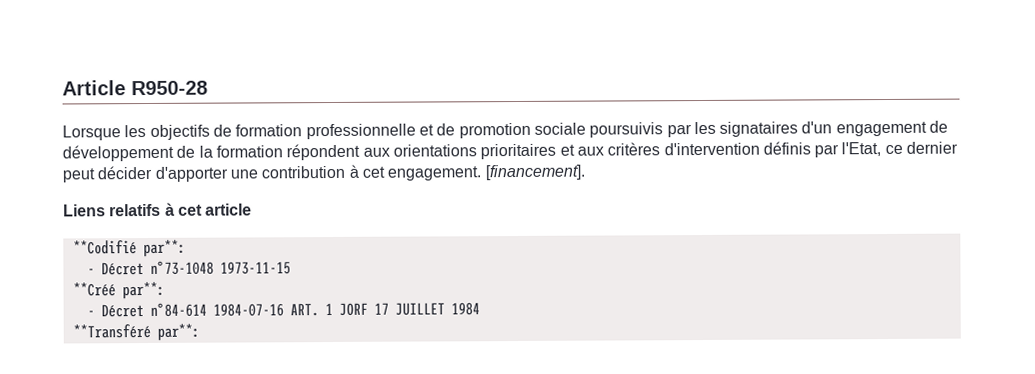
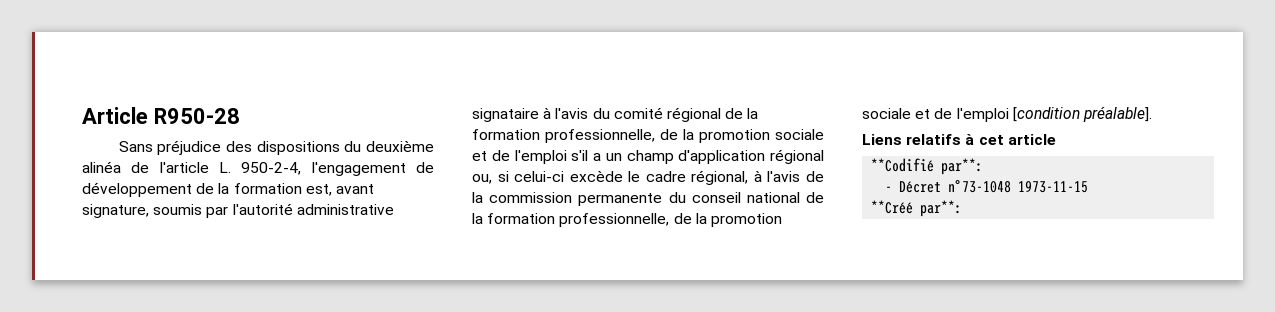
[62,121,927,141] Lorsque les objectifs de formation professionnelle et de promotion sociale poursuivis par les signataires d'un engagement -> [118,140,434,155] [82,161,406,176] Sans préjudice des dispositions du deuxième alinéa de l'article L. 950-2-4, l'engagement
[286,141,959,161] [62,164,585,183] répondent aux orientations prioritaires et aux critères d'intervention définis par l'Etat, ce dernier peut décider d'apporter une contribution à cet engagement. [financement]. -> [305,184,374,196] [82,203,394,218] [472,107,759,122] [472,129,824,143] [472,149,824,164] [472,170,824,185] [472,192,824,206] [472,213,782,227] [862,106,1152,122] est, avant signature, soumis par l'autorité administrative signataire à l'avis du comité régional de la formation professionnelle, de la promotion sociale et de l'emploi s'il a un champ d'application régional ou, si celui-ci excède le cadre régional, à l'avis de la commission permanente du conseil national de la formation professionnelle, de la promotion sociale et de l'emploi [condition préalable].
[86,302,480,318] [72,323,200,341] // - Décret n°84-614 1984-07-16 ART. 1 JORF 17 JUILLET 1984 // **Transféré par**: -> (963, 208) none

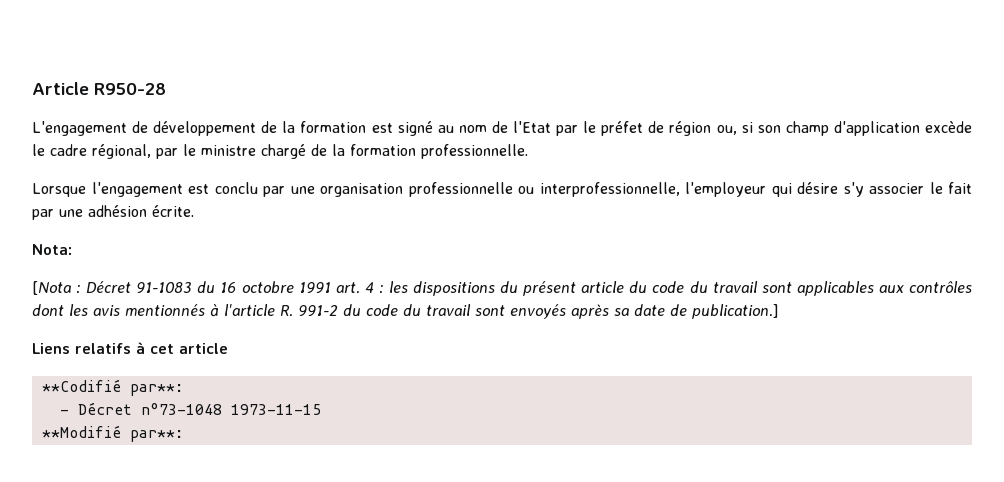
[118,140,434,155] [82,161,406,176] Sans préjudice des dispositions du deuxième alinéa de l'article L. 950-2-4, l'engagement -> [32,121,127,136] L'engagement
[305,184,374,196] [82,203,394,218] [472,107,759,122] [472,129,824,143] [472,149,824,164] [472,170,824,185] [472,192,824,206] [472,213,782,227] [862,106,1152,122] est, avant signature, soumis par l'autorité administrative signataire à l'avis du comité régional de la formation professionnelle, de la promotion sociale et de l'emploi s'il a un champ d'application régional ou, si celui-ci excède le cadre régional, à l'avis de la commission permanente du conseil national de la formation professionnelle, de la promotion sociale et de l'emploi [condition préalable]. -> [371,121,973,136] [32,144,528,159] [32,182,972,197] [32,205,194,220] [32,244,72,255] [32,281,972,296] [32,304,779,319] est signé au nom de l'Etat par le préfet de région ou, si son champ d'application excède le cadre régional, par le ministre chargé de la formation professionnelle. // Lorsque l'engagement est conclu par une organisation professionnelle ou interprofessionnelle, l'employeur qui désire s'y associer le fait par une adhésion écrite. // Nota: // [Nota : Décret 91-1083 du 16 octobre 1991 art. 4 : les dispositions du présent article du code du travail sont applicables aux contrôles dont les avis mentionnés à l'article R. 991-2 du code du travail sont envoyés après sa date de publication.]
[871,200,914,214] **Créé -> [41,425,121,438] **Modifié

